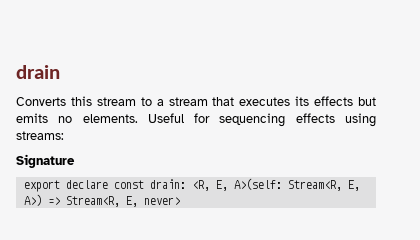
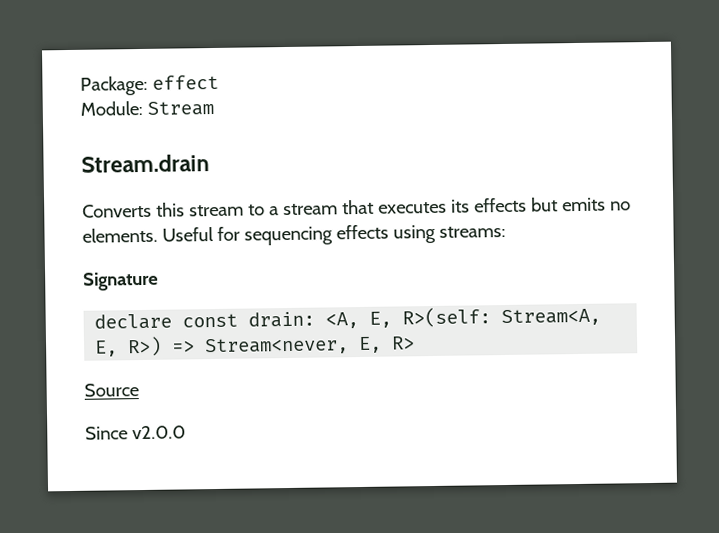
[16,65,60,79] drain -> [80,74,219,96] [80,100,214,116] [81,154,210,173] Package: effect // Module: Stream // Stream.drain
[23,180,60,192] export -> (159, 281) none
[191,178,360,191] [23,194,180,207] <R, E, A>(self: Stream<R, E, A>) => Stream<R, E, never> -> [325,307,602,329] [94,336,416,357] [84,383,139,397] [85,425,186,440] <A, E, R>(self: Stream<A, E, R>) => Stream<never, E, R> // Source // Since v2.0.0

